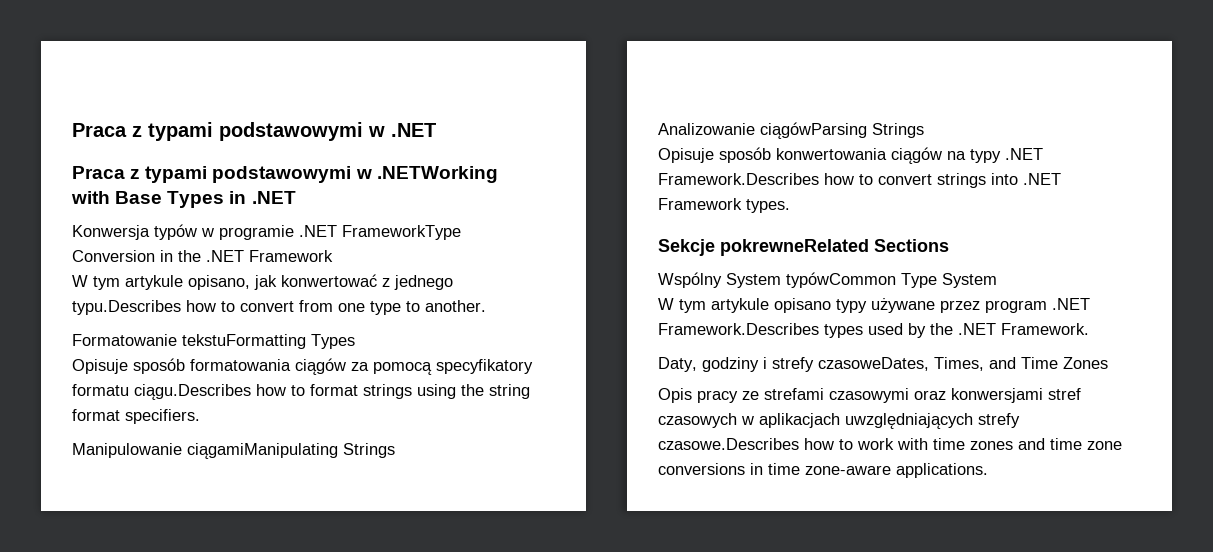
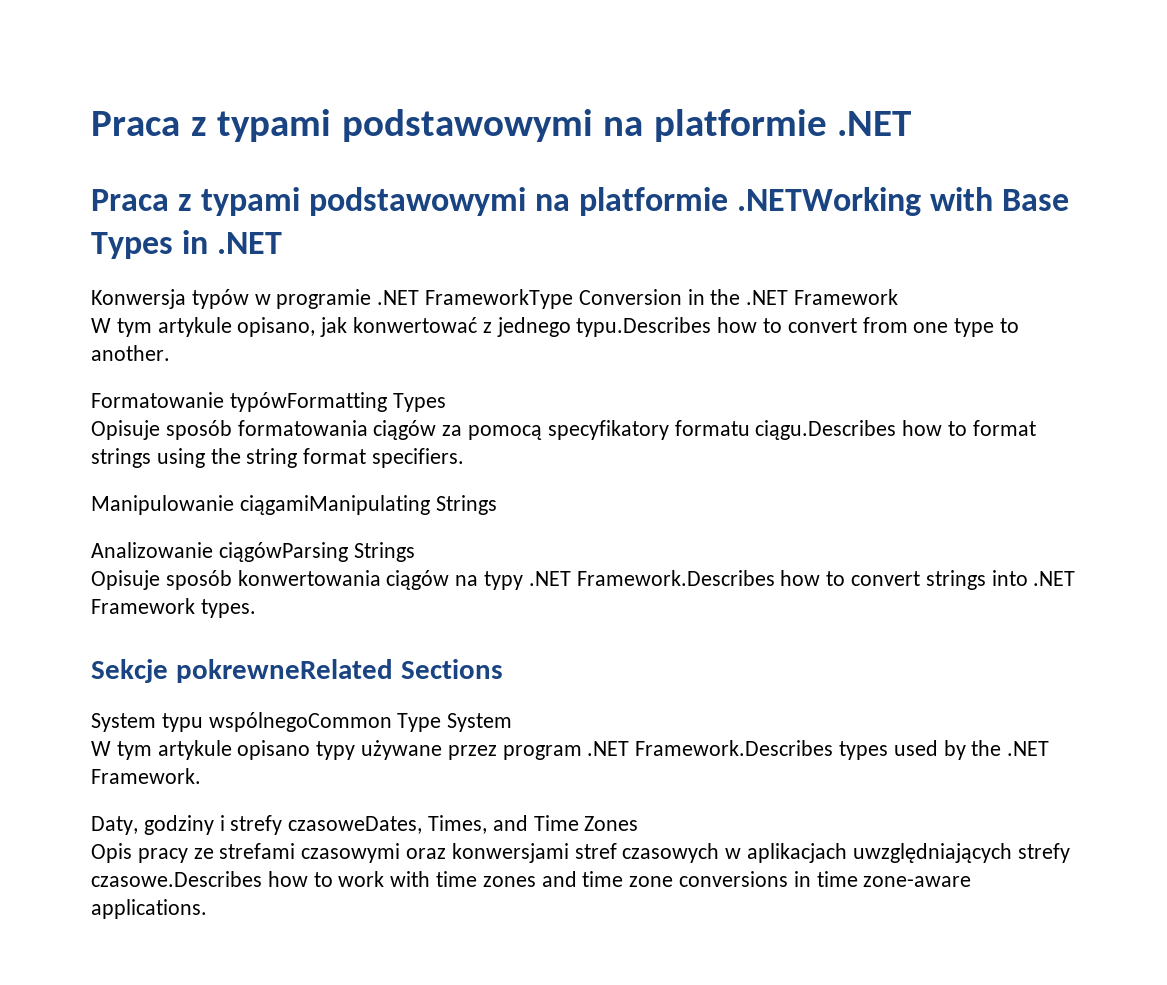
[72,122,385,141] Praca z typami podstawowymi w -> [91,109,827,142] Praca z typami podstawowymi na platformie
[355,169,372,179] w -> [535,187,729,216] na platformie
[182,334,306,349] tekstuFormatting -> [229,392,387,412] typówFormatting
[658,272,896,288] Wspólny System typówCommon -> [91,712,392,732] System typu wspólnegoCommon

